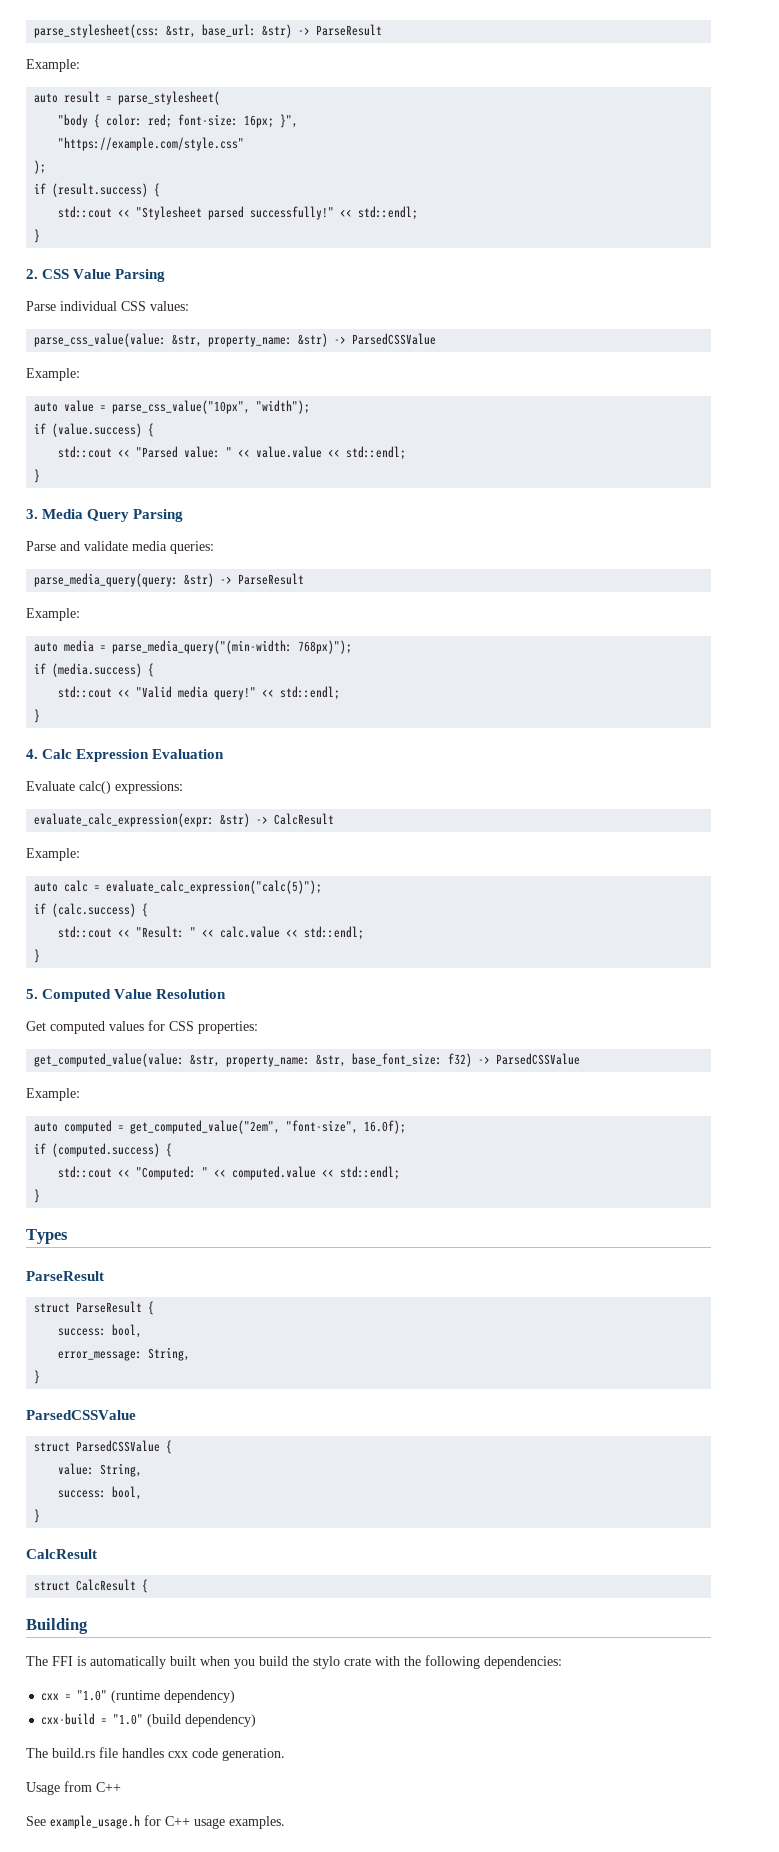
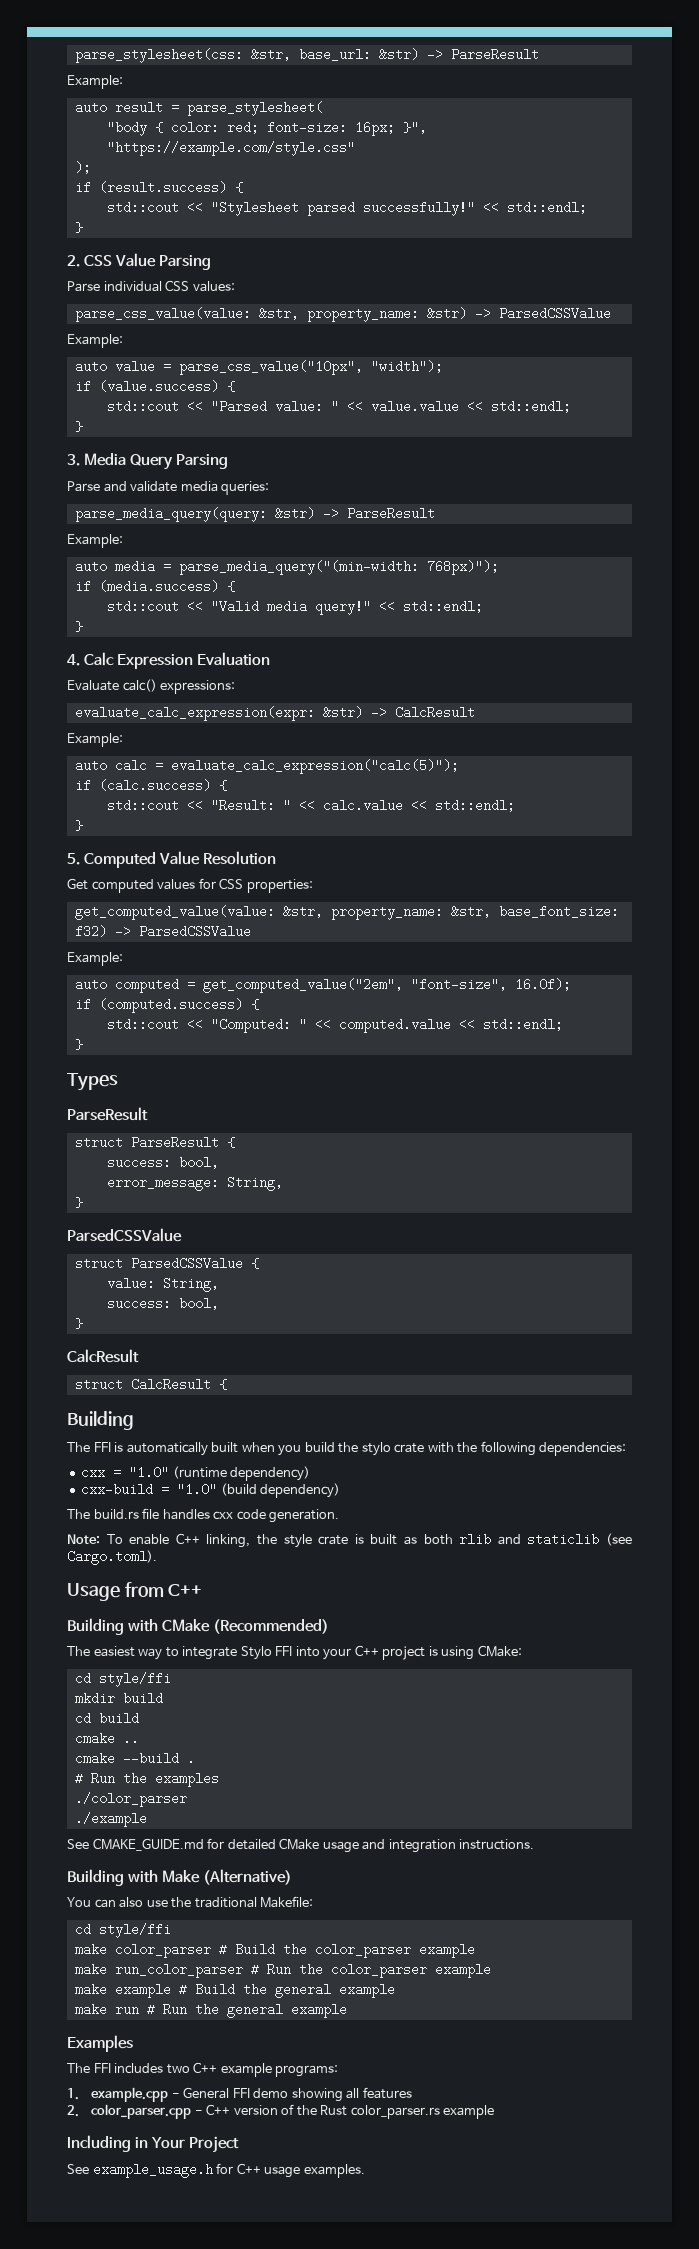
[26,1781,121,1795] Usage from C++ -> [67,1533,633,1548] [67,1550,157,1565] [67,1582,203,1601] [67,1618,330,1635] [67,1645,522,1660] [74,1672,171,1687] [74,1692,163,1705] [74,1712,139,1725] [74,1732,139,1745] [74,1752,195,1765] [74,1772,219,1787] [74,1792,187,1807] [74,1812,147,1827] [67,1838,535,1853] [67,1869,293,1886] [67,1896,314,1908] [74,1923,171,1938] [74,1943,475,1958] [74,1963,491,1978] [74,1983,395,1998] [74,2003,347,2018] [67,2035,133,2052] [67,2062,339,2077] [67,2087,412,2102] [67,2104,495,2119] [67,2135,240,2153] Note: To enable C++ linking, the style crate is built as both rlib and staticlib (see Cargo.toml). // Usage from C++ // Building with CMake (Recommended) // The easiest way to integrate Stylo FFI into your C++ project is using CMake: // cd style/ffi // mkdir build // cd build // cmake .. // cmake --build . // # Run the examples // ./color_parser // ./example // See CMAKE_GUIDE.md for detailed CMake usage and integration instructions. // Building with Make (Alternative) // You can also use the traditional Makefile: // cd style/ffi // make color_parser # Build the color_parser example // make run_color_parser # Run the color_parser example // make example # Build the general example // make run # Run the general example // Examples // The FFI includes two C++ example programs: // 1. example.cpp - General FFI demo showing all features // 2. color_parser.cpp - C++ version of the Rust color_parser.rs example // Including in Your Project

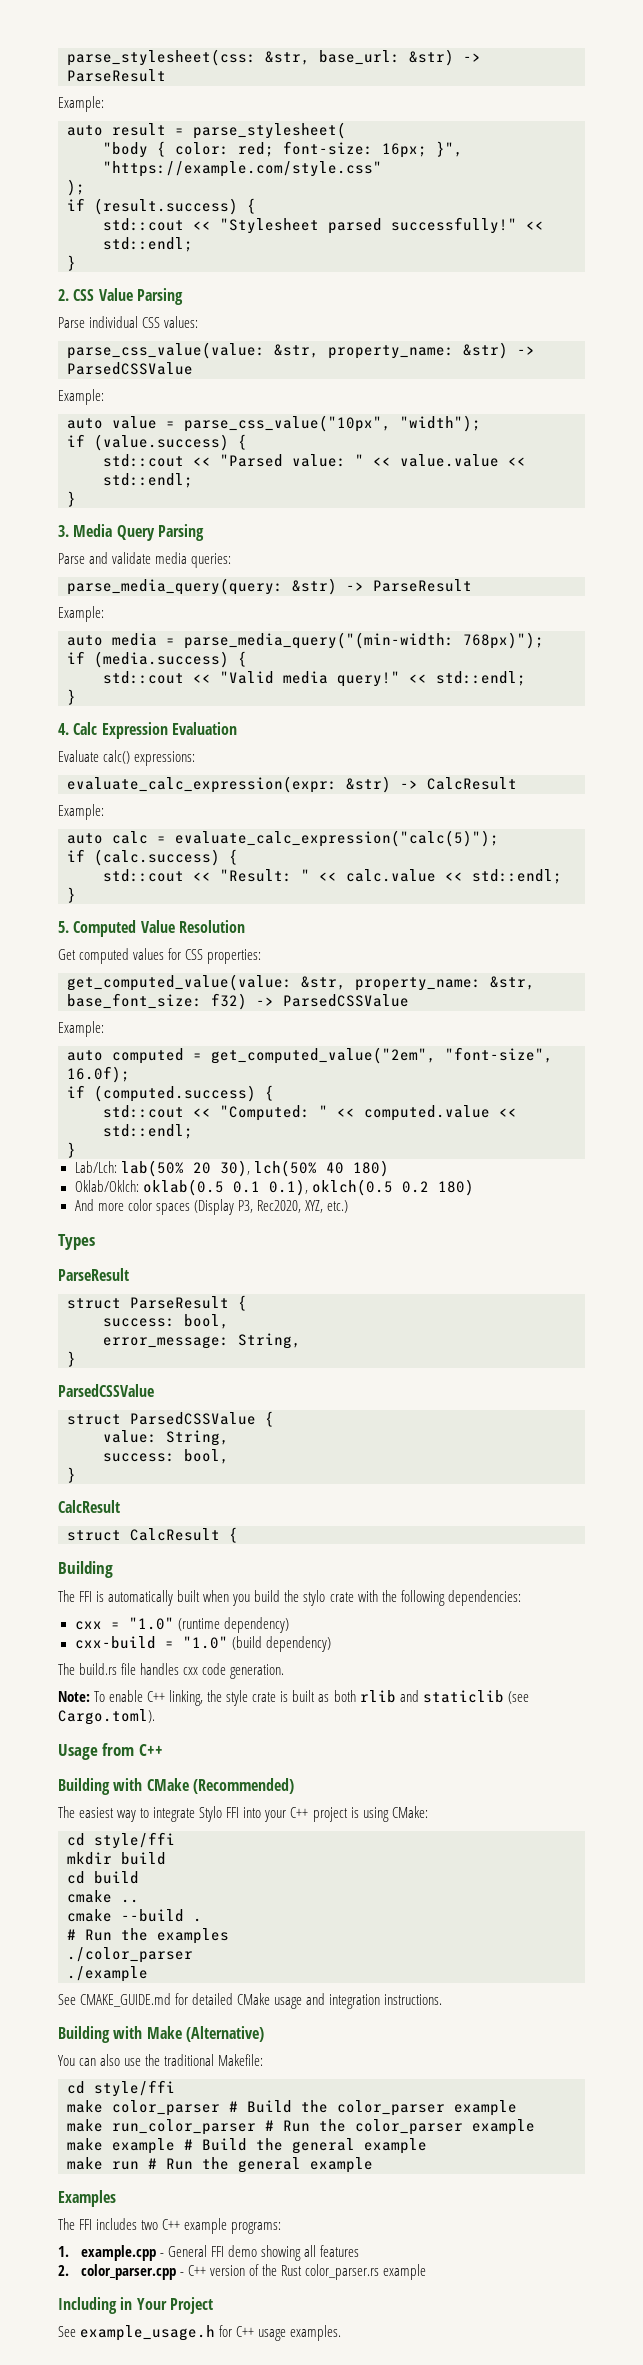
(83, 1044) none -> [74,1160,389,1177] [74,1179,474,1196] [74,1199,348,1215] // Lab/Lch: lab(50% 20 30), lch(50% 40 180) // Oklab/Oklch: oklab(0.5 0.1 0.1), oklch(0.5 0.2 180) // And more color spaces (Display P3, Rec2020, XYZ, etc.)

